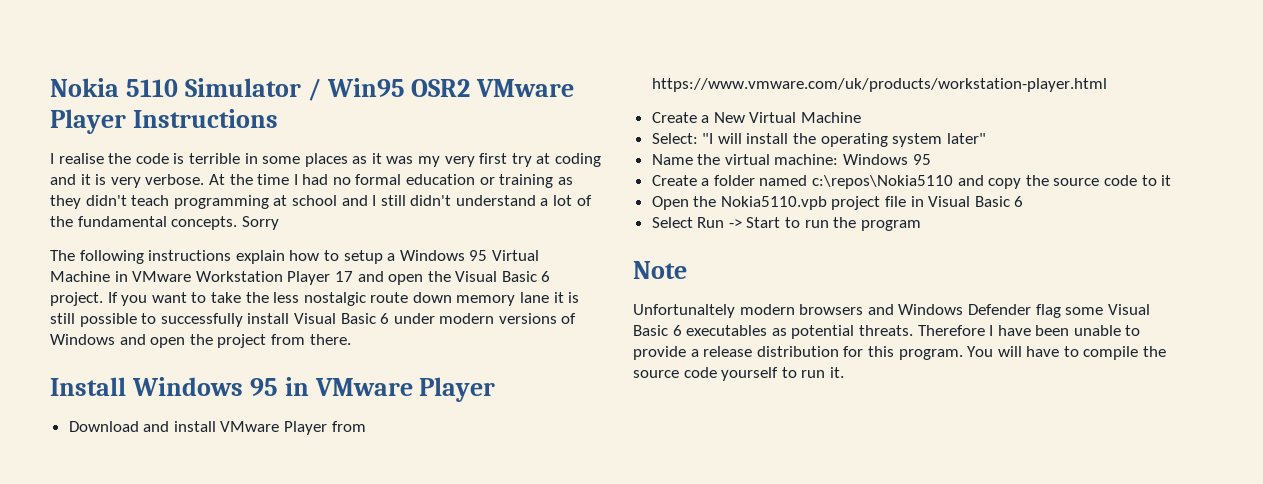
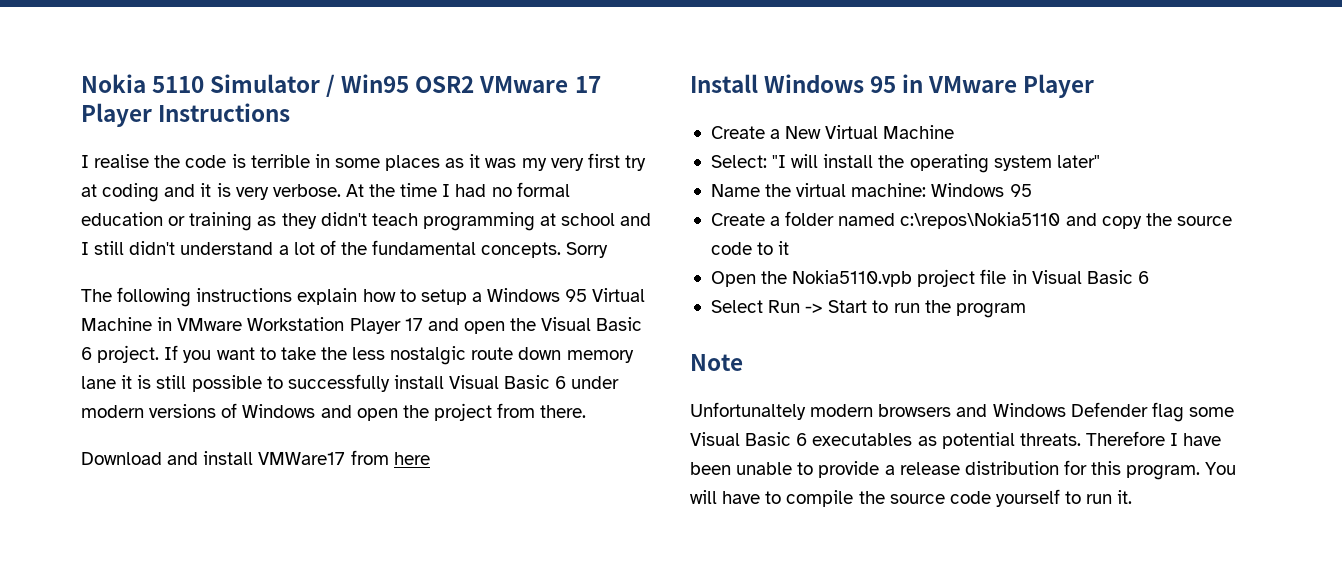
(575, 88) none -> [574,76,601,93] 17
(351, 339) none -> [81,450,430,465] // Download and install VMWare17 from here
[68,421,366,435] [651,78,1107,92] // Download and install VMware Player from https://www.vmware.com/uk/products/workstation-player.html -> (1095, 86) none

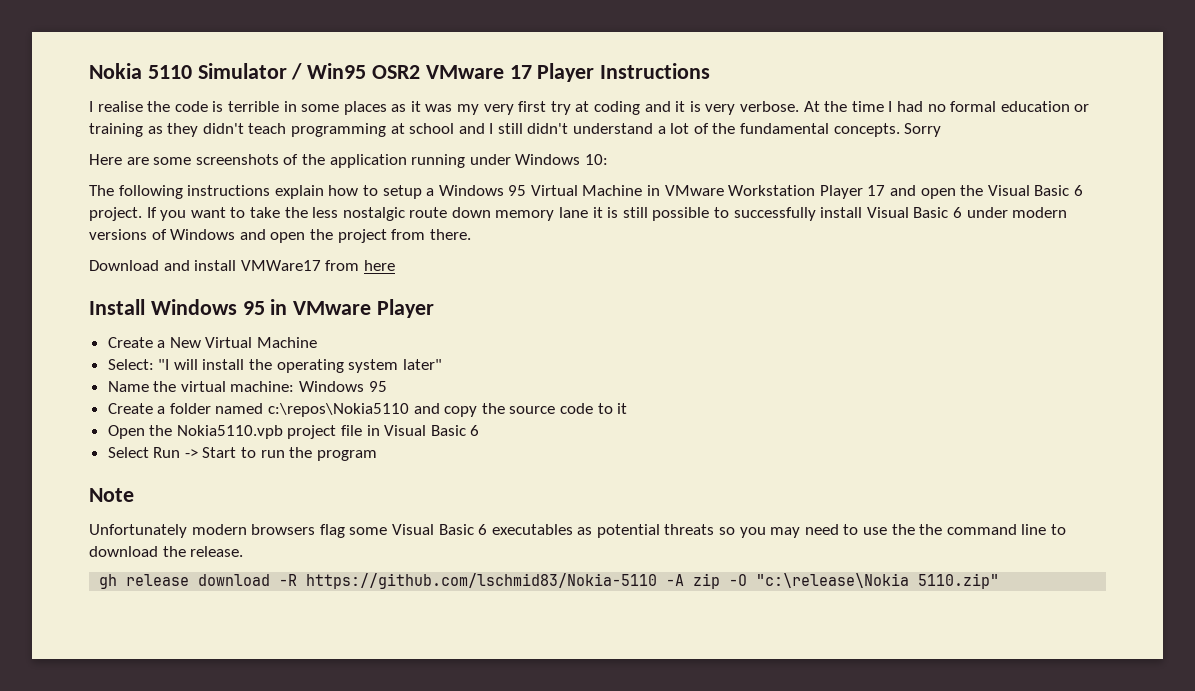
(609, 250) none -> [89,154,608,168] // Here are some screenshots of the application running under Windows 10:
[690,402,806,420] Unfortunaltely -> [89,524,187,538] Unfortunately
[956,402,1148,417] and Windows Defender -> (316, 529) none
[1019,431,1222,446] [690,460,1237,480] [690,489,1133,507] threats. Therefore I have been unable to provide a release distribution for this program. You will have to compile the source code yourself to run it. -> [664,524,1066,538] [89,546,244,557] [99,573,1000,589] threats so you may need to use the the command line to download the release. // gh release download -R https://github.com/lschmid83/Nokia-5110 -A zip -O "c:\release\Nokia 5110.zip"

